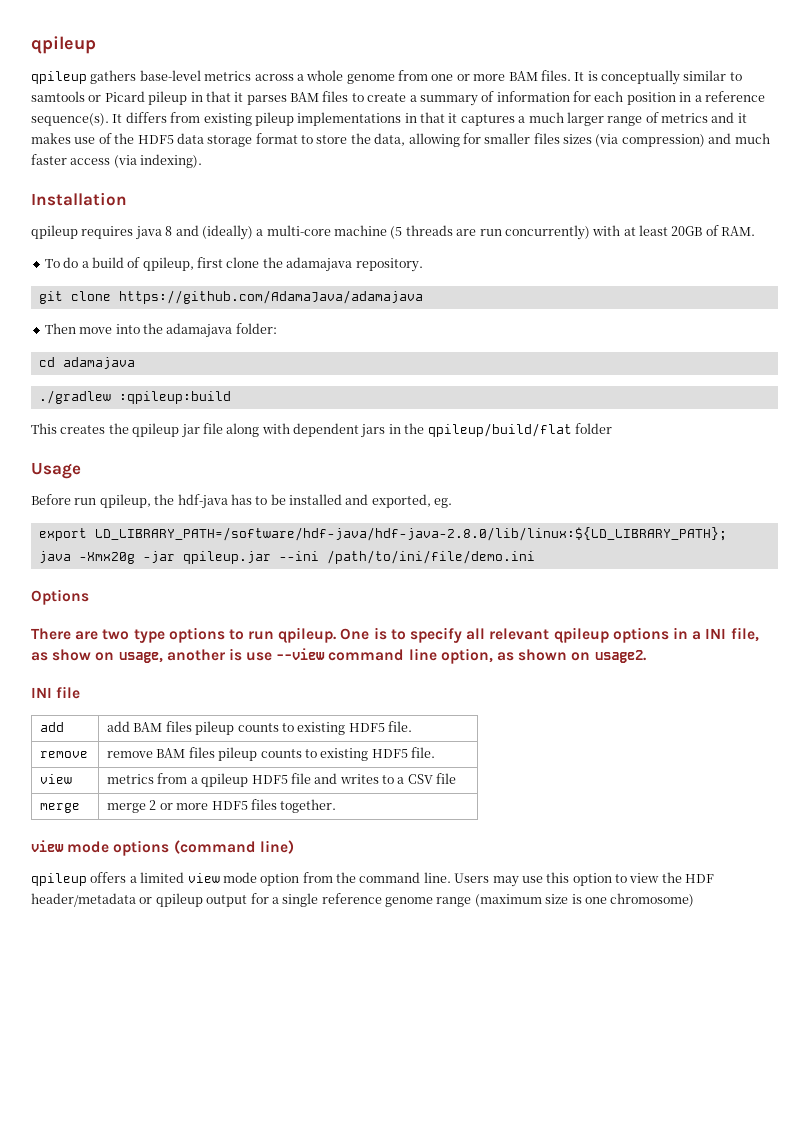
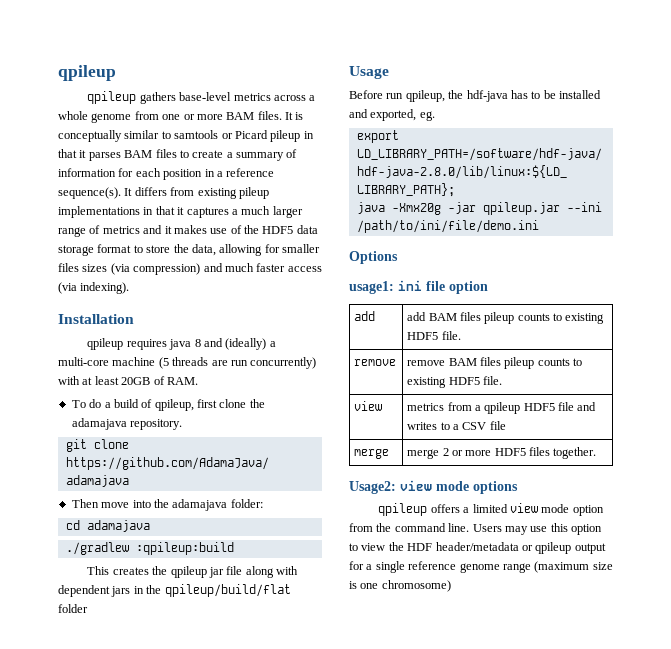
[31,627,759,643] [31,648,646,664] [31,686,81,699] There are two type options to run qpileup. One is to specify all relevant qpileup options in a INI file, as show on usage, another is use --view command line option, as shown on usage2. // INI file -> [349,280,488,294] usage1: ini file option
(337, 806) none -> [349,481,396,494] Usage2:
[173,840,294,854] (command line) -> (518, 487) none

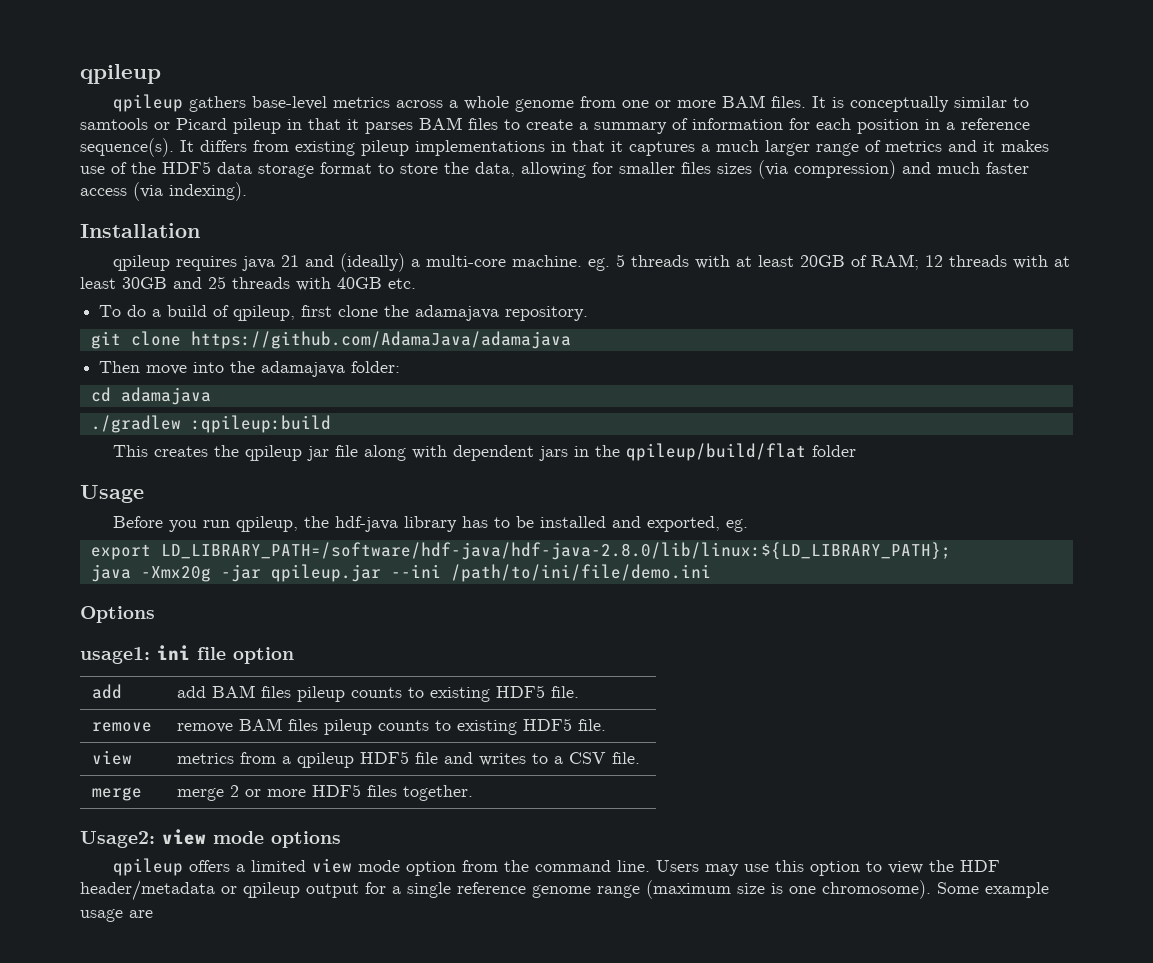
[194,339,201,347] 8 -> [280,255,299,267] 21
[112,357,317,369] machine (5 threads are run concurrently) -> [511,254,689,271] machine. eg. 5 threads
[166,377,198,385] RAM. -> [870,254,1070,270] [80,276,416,291] RAM; 12 threads with at least 30GB and 25 threads with 40GB etc.
(383, 94) none -> [168,520,197,532] you
(508, 96) none -> [403,516,457,532] library
[489,421,506,430] file -> [612,752,641,764] file.
[381,580,451,592] chromosome) -> [822,880,1049,899] [80,909,153,922] chromosome). Some example usage are

